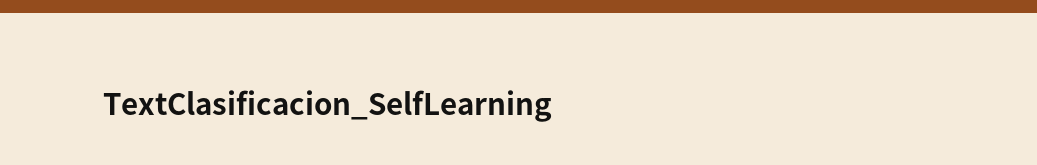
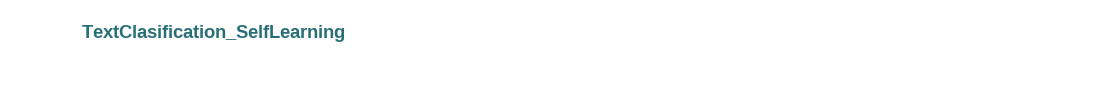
[103,90,552,122] TextClasificacion_SelfLearning -> [82,25,345,42] TextClasification_SelfLearning

